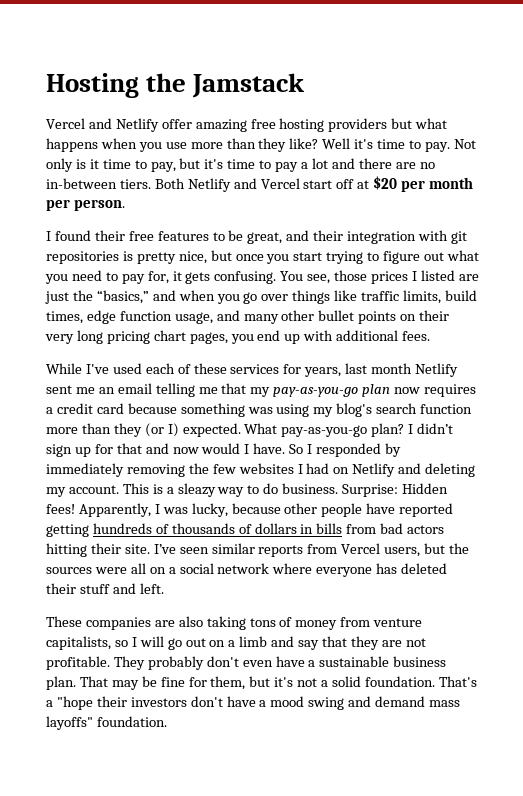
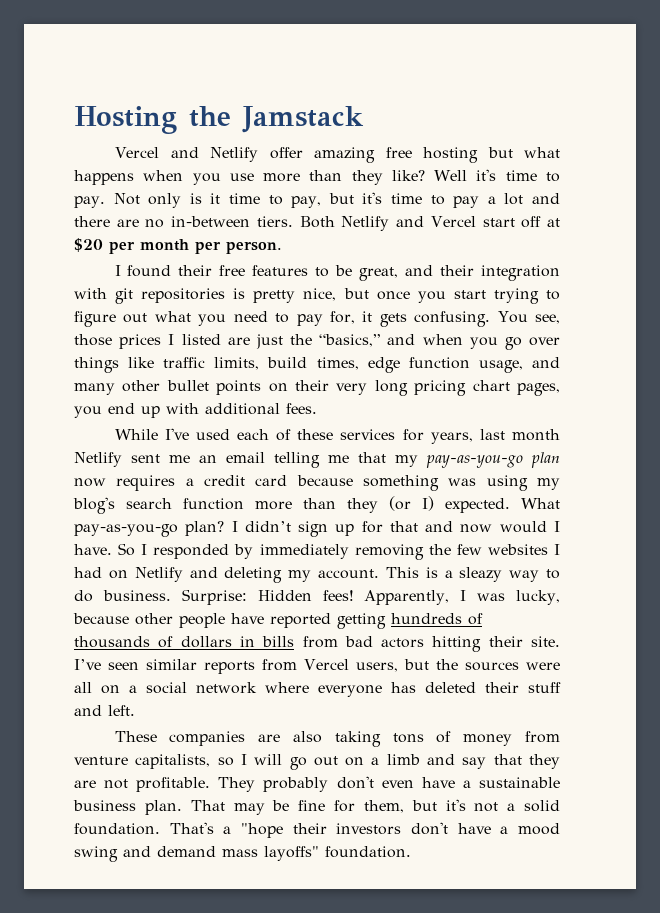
[328,118,388,132] providers -> (479, 155) none

